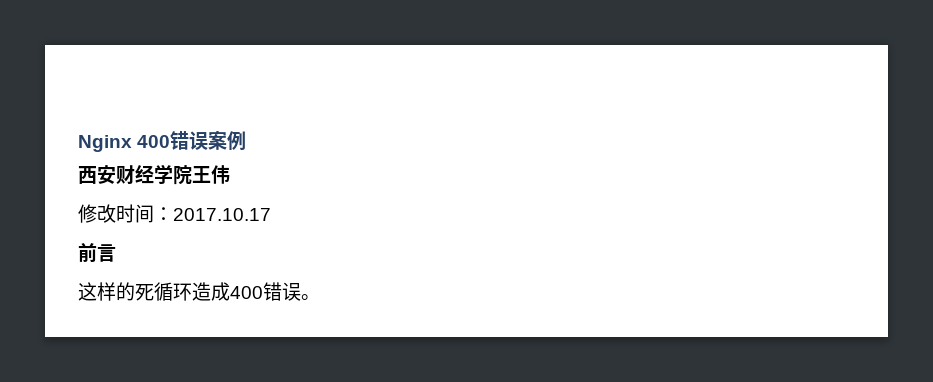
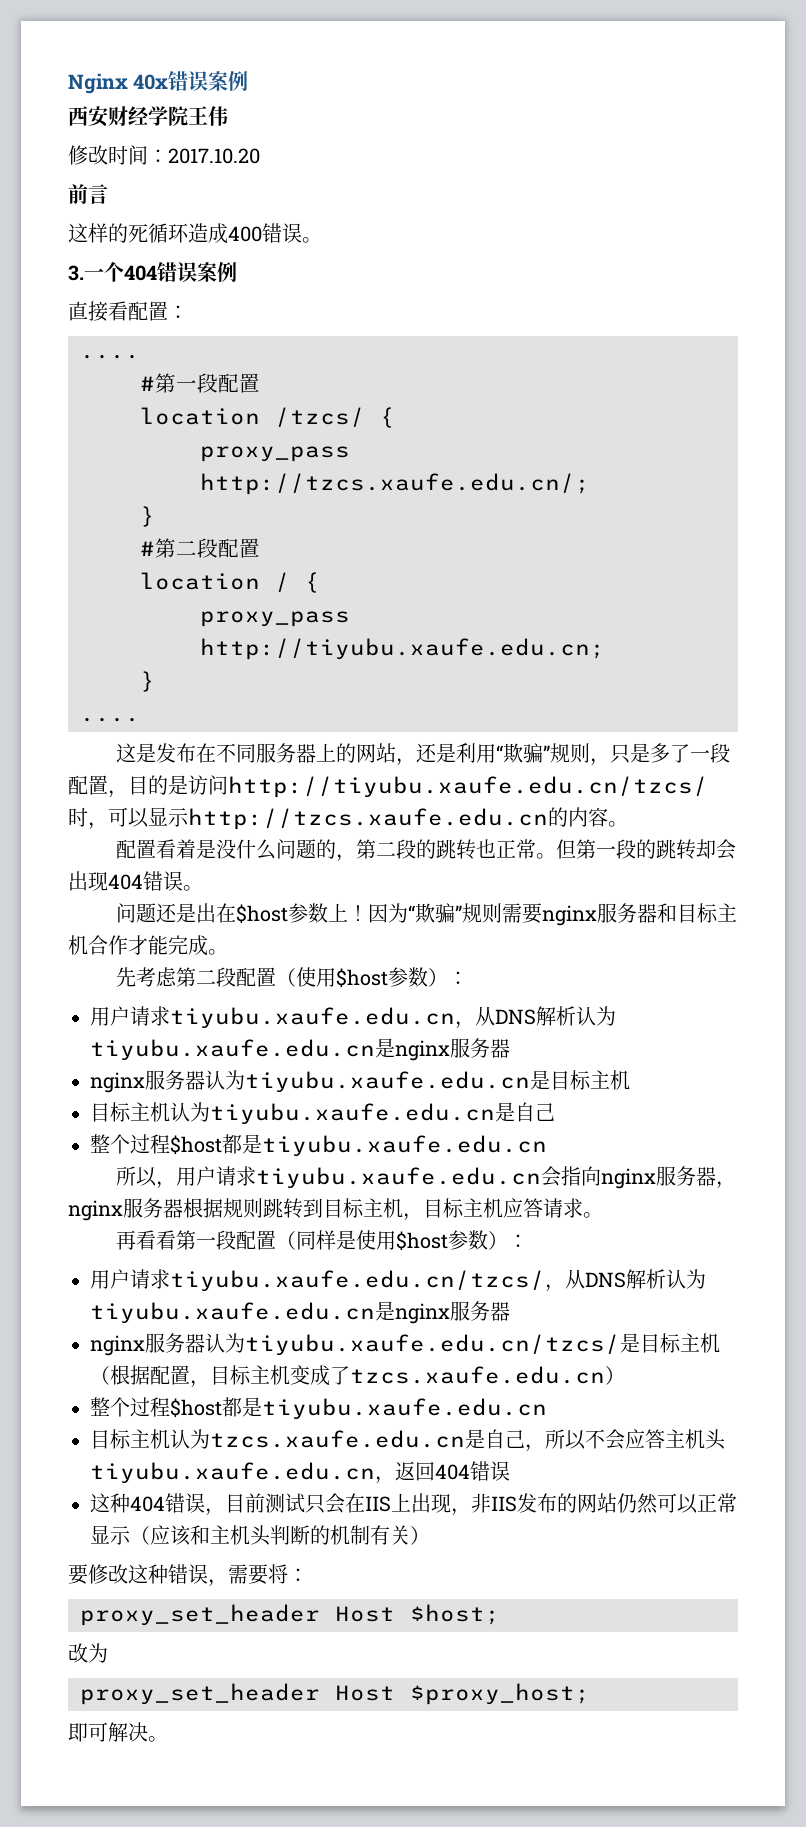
[137,135,171,148] 400 -> [133,74,169,90] 40x
[173,208,271,221] 2017.10.17 -> [168,148,260,164] 2017.10.20
(320, 297) none -> [68,261,237,282] [68,301,188,322] [80,354,140,359] [140,373,260,393] [140,407,395,428] [200,446,350,462] [200,473,590,495] [140,506,155,527] [140,538,260,558] [140,572,320,593] [200,611,350,627] [200,638,605,660] [140,671,155,692] [80,717,140,722] [115,743,730,766] [68,775,708,798] [68,807,628,830] [115,839,736,862] [68,871,203,891] [115,903,737,926] [68,935,228,956] [115,967,468,988] [90,1006,616,1029] [90,1038,510,1061] [90,1070,630,1093] [90,1102,555,1125] [90,1134,547,1157] [115,1166,736,1189] [68,1198,603,1221] [115,1230,528,1251] [90,1269,706,1292] [90,1301,510,1324] [90,1333,720,1356] [90,1365,625,1388] [90,1397,547,1420] [90,1429,726,1452] [90,1461,510,1484] [90,1493,737,1516] [90,1525,430,1546] [68,1564,308,1587] [80,1604,500,1626] [68,1643,108,1663] [80,1683,590,1705] [68,1722,168,1742] // 3.一个404错误案例 // 直接看配置： // .... // #第一段配置 // location /tzcs/ { // proxy_pass http://tzcs.xaufe.edu.cn/; // } // #第二段配置 // location / { // proxy_pass http://tiyubu.xaufe.edu.cn; // } // .... // 这是发布在不同服务器上的网站，还是利用“欺骗”规则，只是多了一段配置，目的是访问http://tiyubu.xaufe.edu.cn/tzcs/时，可以显示http://tzcs.xaufe.edu.cn的内容。 // 配置看着是没什么问题的，第二段的跳转也正常。但第一段的跳转却会出现404错误。 // 问题还是出在$host参数上！因为“欺骗”规则需要nginx服务器和目标主机合作才能完成。 // 先考虑第二段配置（使用$host参数）： // 用户请求tiyubu.xaufe.edu.cn，从DNS解析认为tiyubu.xaufe.edu.cn是nginx服务器 // nginx服务器认为tiyubu.xaufe.edu.cn是目标主机 // 目标主机认为tiyubu.xaufe.edu.cn是自己 // 整个过程$host都是tiyubu.xaufe.edu.cn // 所以，用户请求tiyubu.xaufe.edu.cn会指向nginx服务器，nginx服务器根据规则跳转到目标主机，目标主机应答请求。 // 再看看第一段配置（同样是使用$host参数）： // 用户请求tiyubu.xaufe.edu.cn/tzcs/，从DNS解析认为tiyubu.xaufe.edu.cn是nginx服务器 // nginx服务器认为tiyubu.xaufe.edu.cn/tzcs/是目标主机（根据配置，目标主机变成了tzcs.xaufe.edu.cn） // 整个过程$host都是tiyubu.xaufe.edu.cn // 目标主机认为tzcs.xaufe.edu.cn是自己，所以不会应答主机头tiyubu.xaufe.edu.cn，返回404错误 // 这种404错误，目前测试只会在IIS上出现，非IIS发布的网站仍然可以正常显示（应该和主机头判断的机制有关） // 要修改这种错误，需要将： // proxy_set_header Host $host; // 改为 // proxy_set_header Host $proxy_host; // 即可解决。

